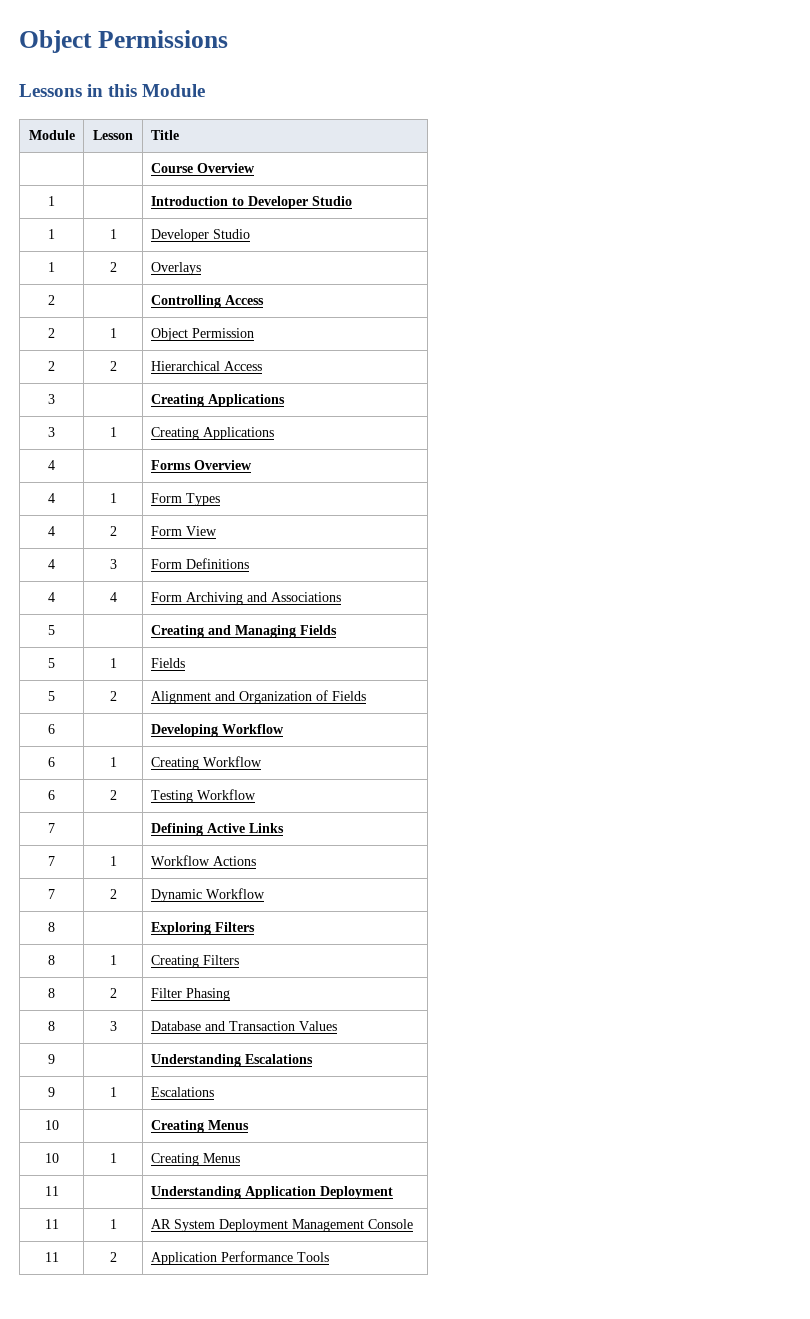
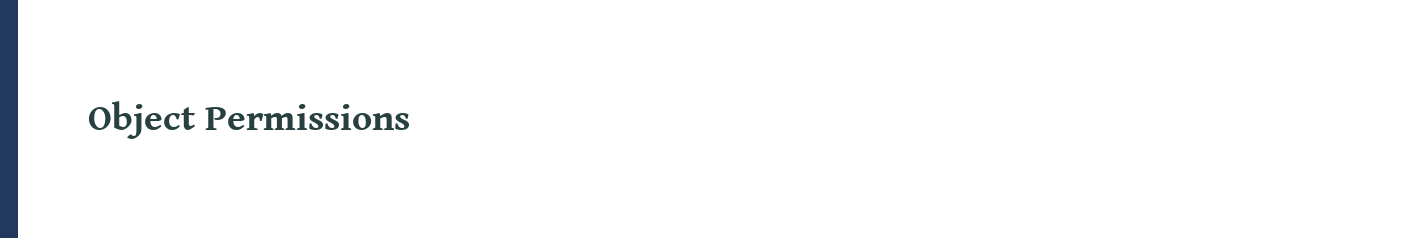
[19,84,206,97] [28,130,75,140] [93,130,133,140] [150,130,179,140] [150,163,255,173] [48,196,55,206] [150,196,352,209] [48,229,55,239] [109,229,117,239] [150,229,250,242] [48,262,55,272] [109,262,117,272] [150,262,201,275] [48,295,55,305] [150,295,264,308] [48,328,55,338] [109,328,117,338] [150,328,254,341] [48,361,55,371] [109,361,117,371] [150,361,262,371] [48,394,55,404] [150,394,285,407] [48,427,55,437] [109,427,117,437] [150,427,274,440] [48,460,55,470] [150,460,252,470] [48,493,55,503] [109,493,117,503] [150,493,220,506] [48,526,55,536] [109,526,117,536] [150,526,217,536] [48,559,55,569] [109,559,117,569] [150,558,249,569] [48,592,55,602] [109,592,117,602] [150,592,341,605] [48,625,55,635] [150,625,337,638] [48,658,55,668] [109,658,117,668] [150,658,185,668] [48,691,55,701] [109,691,117,701] [150,690,366,704] [48,724,55,734] [150,724,284,737] [48,757,55,767] [109,757,117,767] [150,756,262,770] [48,790,55,800] [109,790,117,800] [150,789,256,803] [48,823,55,833] [150,823,284,836] [48,856,55,866] [109,856,117,866] [150,855,256,866] [48,889,55,899] [109,889,117,899] [150,888,265,902] [48,922,55,932] [150,922,255,935] [48,955,55,965] [109,955,117,965] [150,955,239,968] [48,988,55,998] [109,988,117,998] [150,988,230,1001] [48,1021,55,1031] [109,1021,117,1031] [150,1021,337,1031] [48,1054,55,1064] [150,1054,313,1067] [48,1087,55,1097] [109,1087,117,1097] [150,1087,214,1097] [44,1120,59,1130] [150,1120,249,1133] [44,1153,59,1163] [109,1153,117,1163] [150,1153,240,1166] [44,1186,59,1196] [150,1186,393,1199] [44,1219,59,1229] [109,1219,117,1229] [150,1219,413,1232] [44,1252,59,1262] [109,1252,117,1262] [150,1251,329,1265] // Lessons in this Module // Module | Lesson | Title // | | Course Overview // 1 | | Introduction to Developer Studio // 1 | 1 | Developer Studio // 1 | 2 | Overlays // 2 | | Controlling Access // 2 | 1 | Object Permission // 2 | 2 | Hierarchical Access // 3 | | Creating Applications // 3 | 1 | Creating Applications // 4 | | Forms Overview // 4 | 1 | Form Types // 4 | 2 | Form View // 4 | 3 | Form Definitions // 4 | 4 | Form Archiving and Associations // 5 | | Creating and Managing Fields // 5 | 1 | Fields // 5 | 2 | Alignment and Organization of Fields // 6 | | Developing Workflow // 6 | 1 | Creating Workflow // 6 | 2 | Testing Workflow // 7 | | Defining Active Links // 7 | 1 | Workflow Actions // 7 | 2 | Dynamic Workflow // 8 | | Exploring Filters // 8 | 1 | Creating Filters // 8 | 2 | Filter Phasing // 8 | 3 | Database and Transaction Values // 9 | | Understanding Escalations // 9 | 1 | Escalations // 10 | | Creating Menus // 10 | 1 | Creating Menus // 11 | | Understanding Application Deployment // 11 | 1 | AR System Deployment Management Console // 11 | 2 | Application Performance Tools -> (411, 117) none

